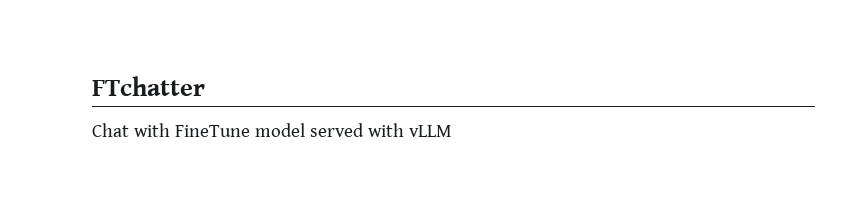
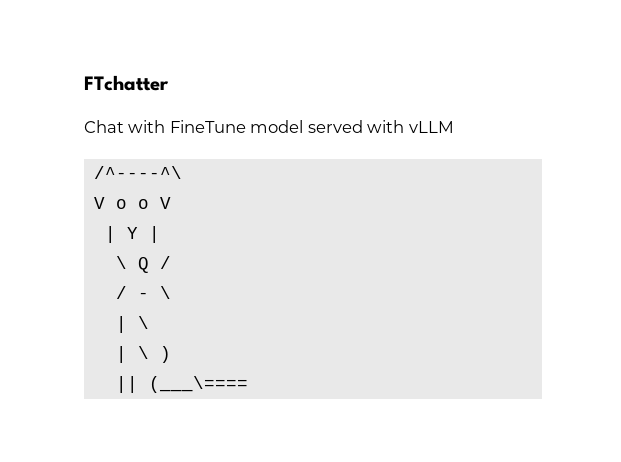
(452, 131) none -> [93,166,182,179] [93,197,171,209] [104,226,160,243] [115,256,171,273] [115,286,171,299] [115,316,149,333] [115,346,171,363] [115,376,248,393] // /^----^\ // V o o V // | Y | // \ Q / // / - \ // | \ // | \ ) // || (___\====

